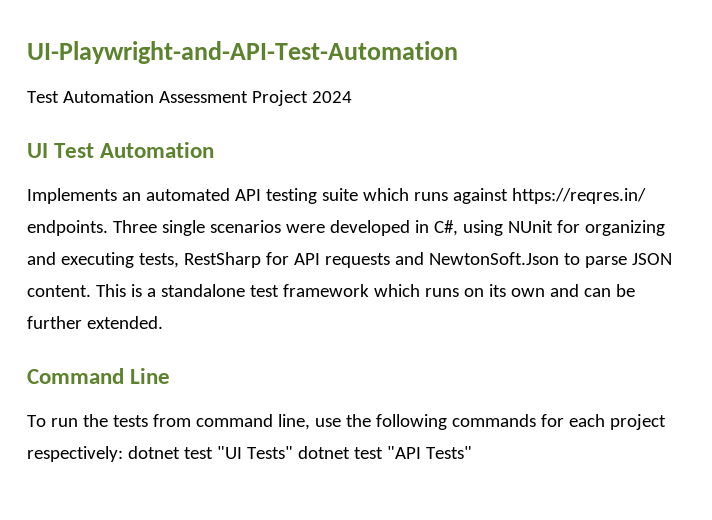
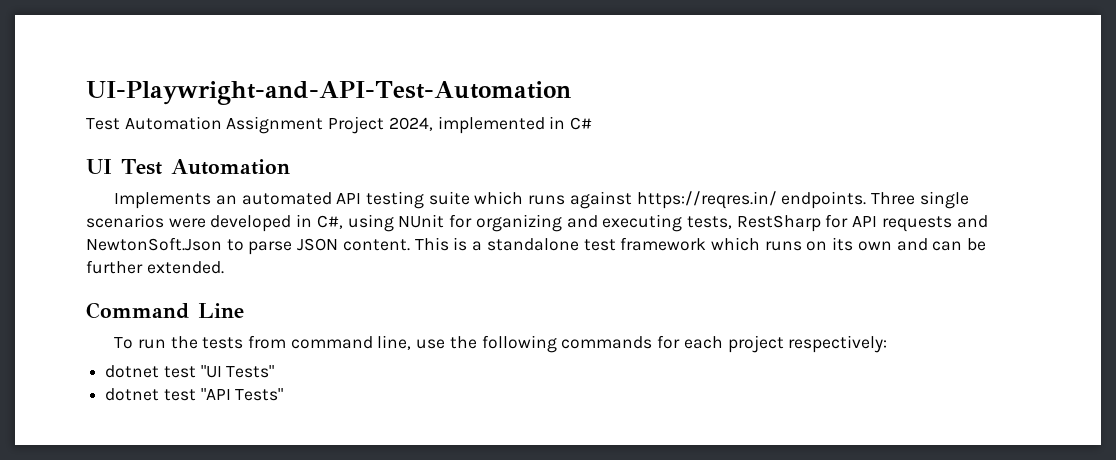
[158,90,352,106] Assessment Project 2024 -> [226,116,593,134] Assignment Project 2024, implemented in C#
(123, 454) none -> (888, 344) //
(293, 452) none -> (275, 371) //

